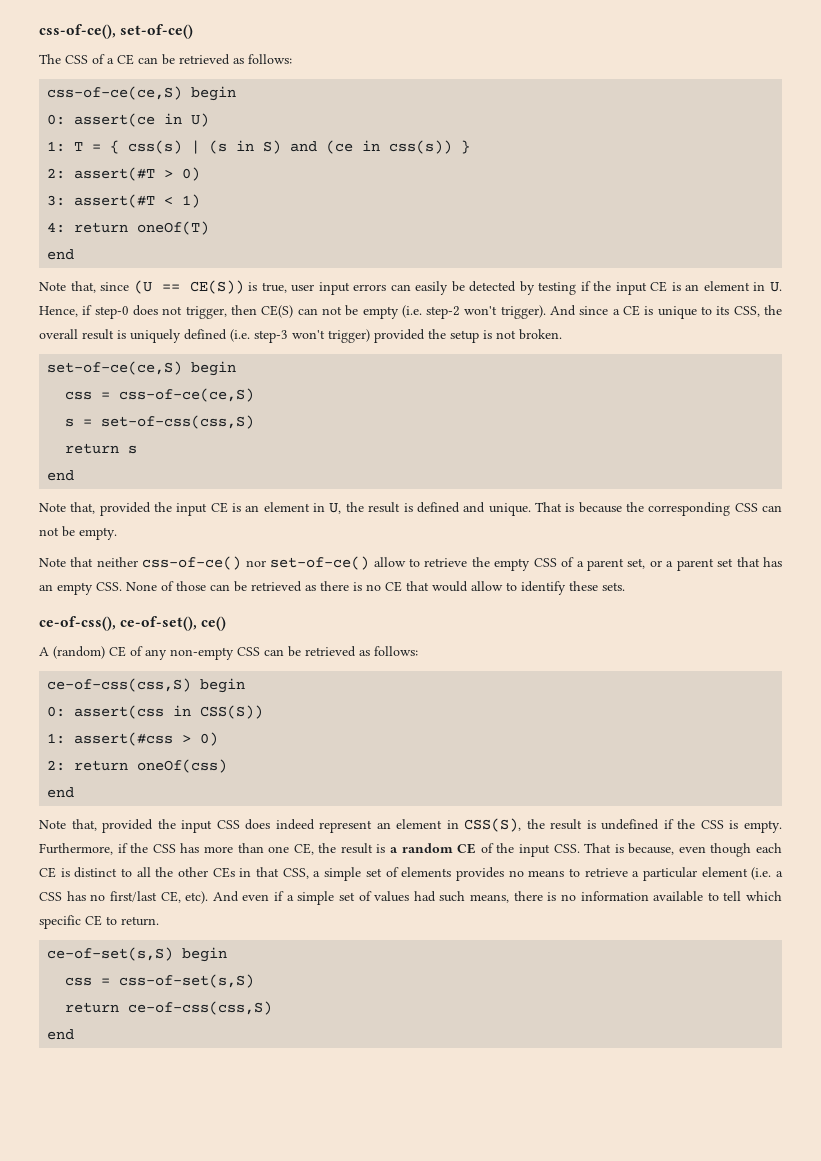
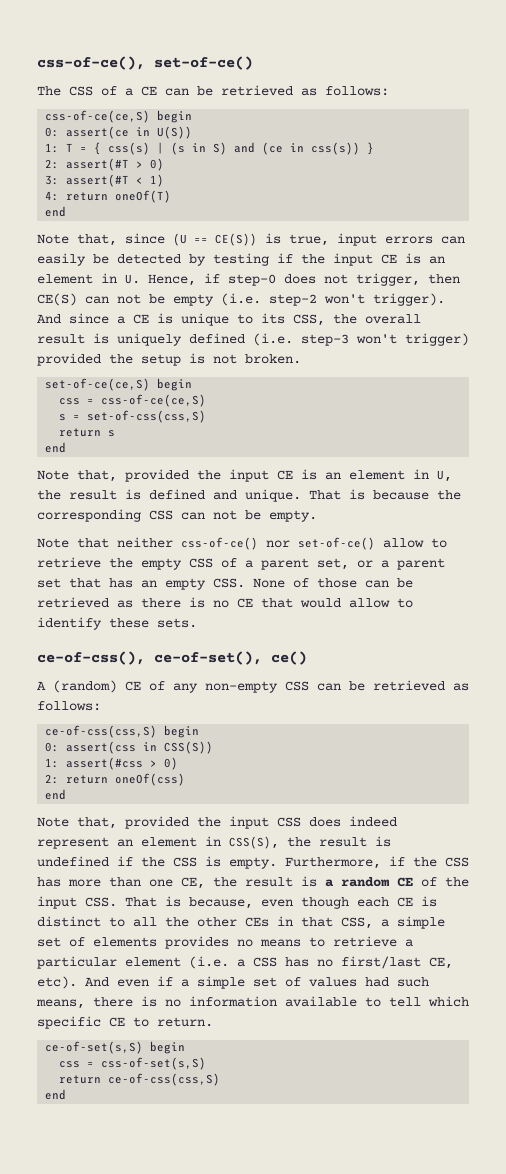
[191,113,210,127] U) -> [157,126,193,139] U(S))
[291,284,315,292] user -> (329, 240) none

